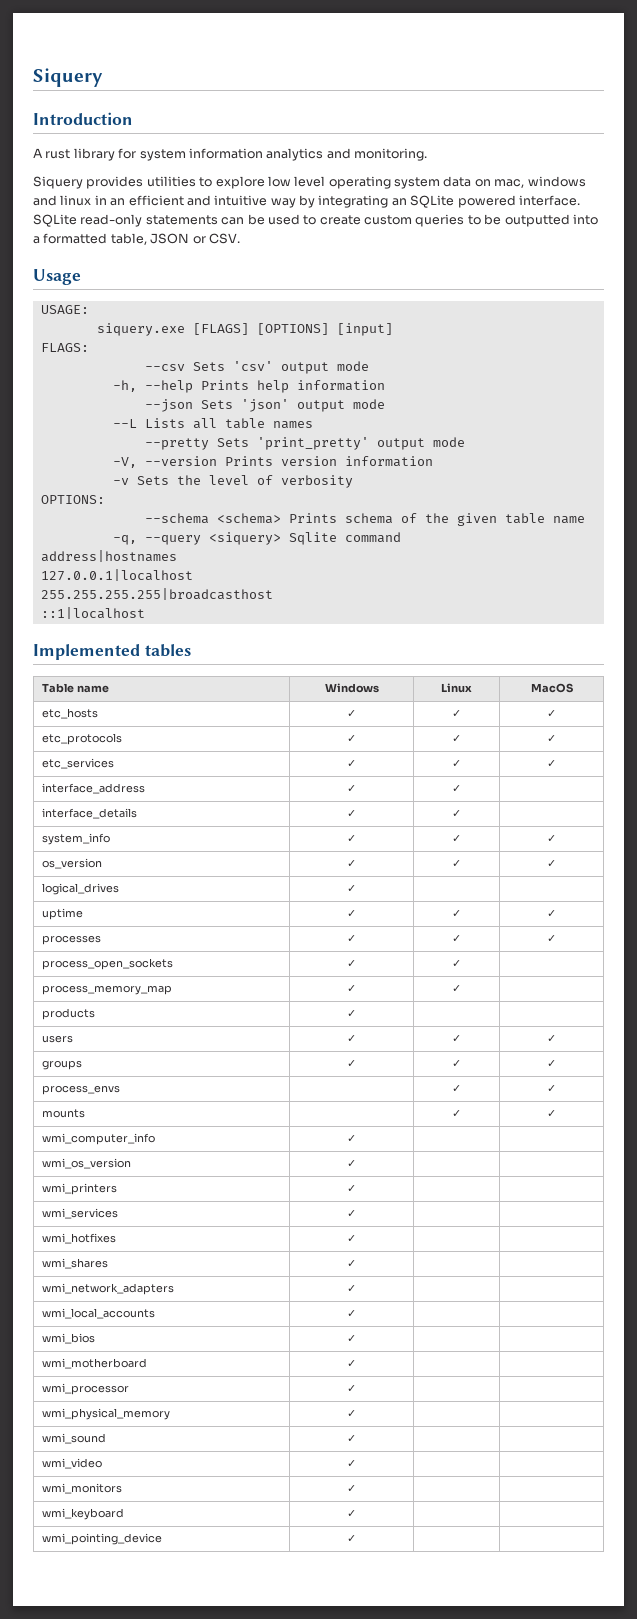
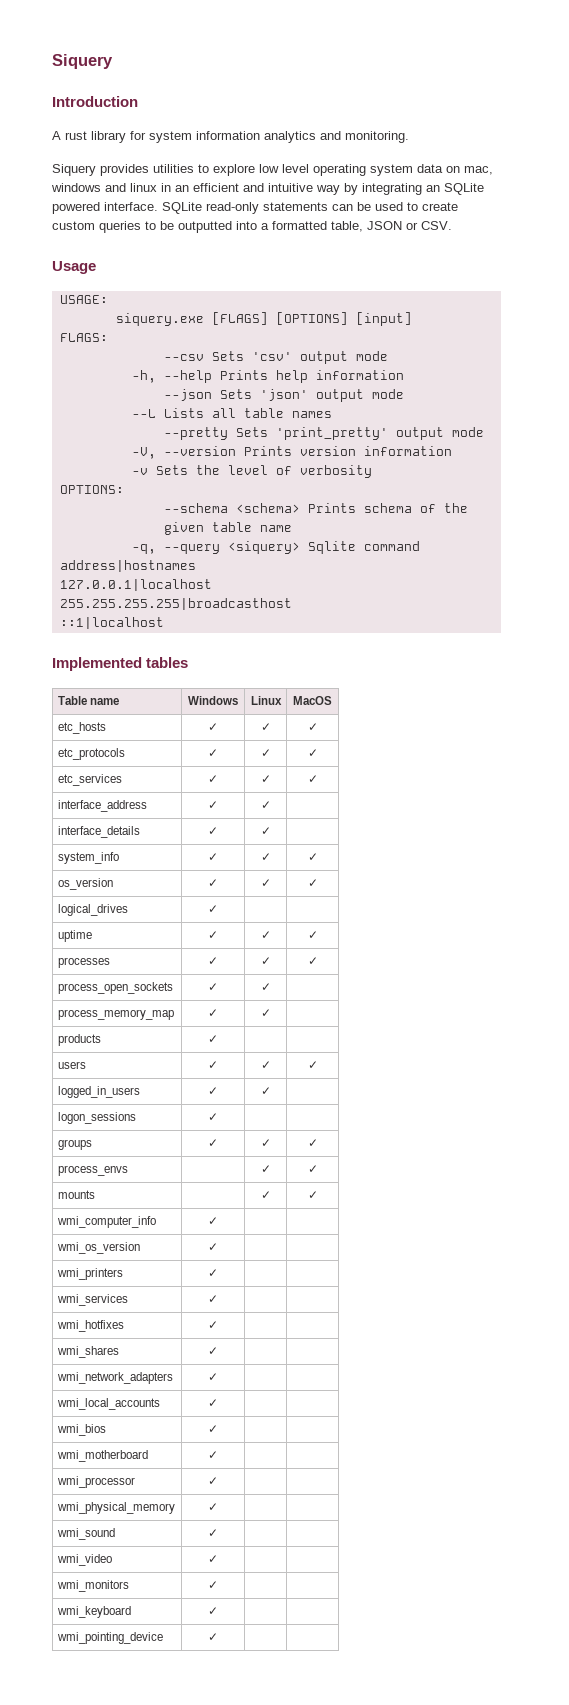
(556, 1038) none -> [57,1086,140,1098] [208,1087,219,1095] [260,1087,271,1095] [57,1112,136,1124] [208,1113,219,1121] // logged_in_users | ✓ | ✓ | // logon_sessions | ✓ | |

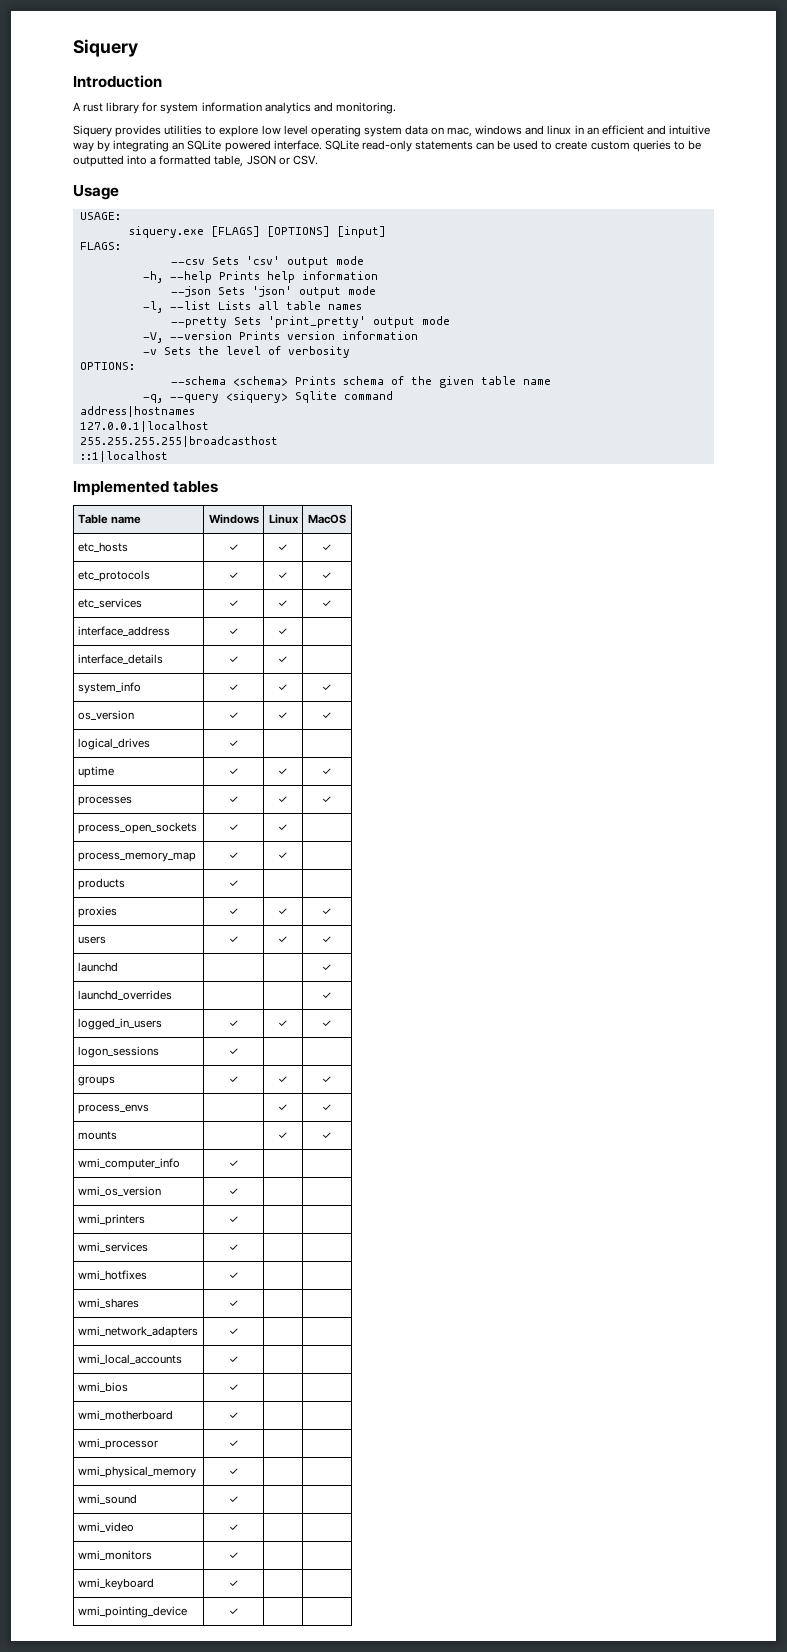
[131,409,156,418] --L -> [142,301,211,313] -l, --list
(219, 1039) none -> [77,906,117,918] [228,908,239,915] [278,908,288,915] [322,908,332,915] // proxies | ✓ | ✓ | ✓
(318, 1065) none -> [77,962,118,972] [322,964,332,971] [77,990,172,1000] [322,992,332,999] // launchd | | | ✓ // launchd_overrides | | | ✓
(271, 1091) none -> [322,1020,332,1027] ✓

